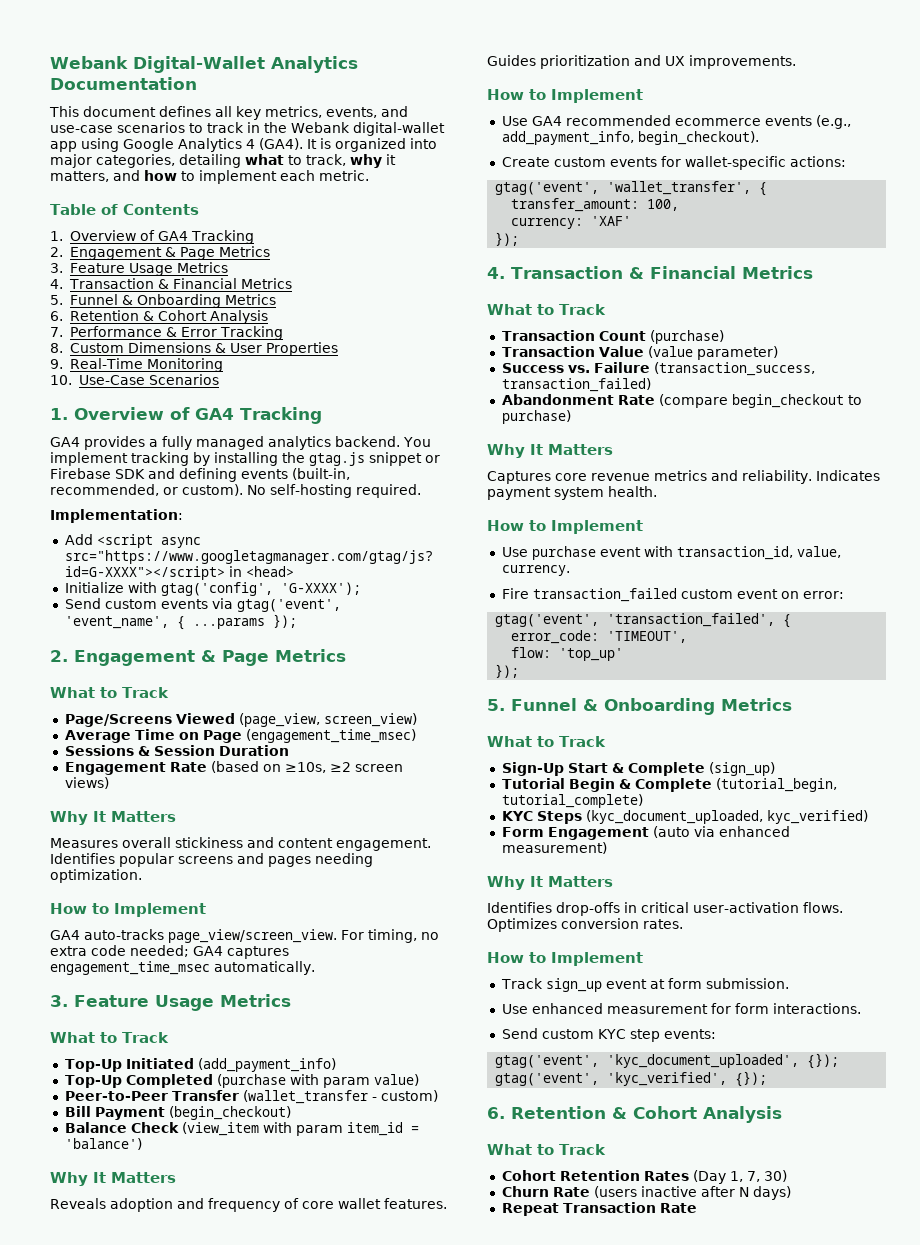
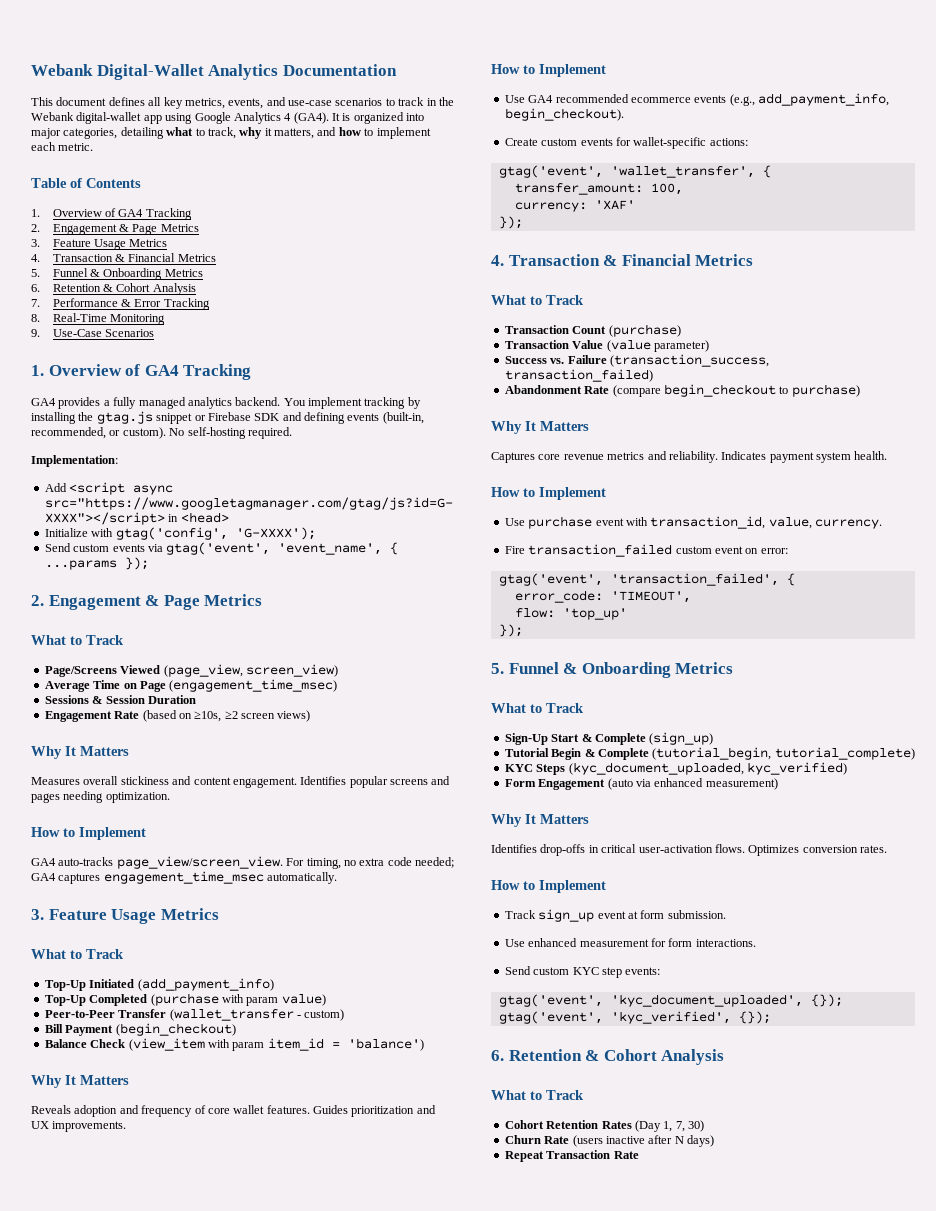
[69,342,338,356] [50,359,63,369] Custom Dimensions & User Properties // 9. -> (40, 318) none
[50,375,72,385] 10. -> [31,329,40,337] 9.

